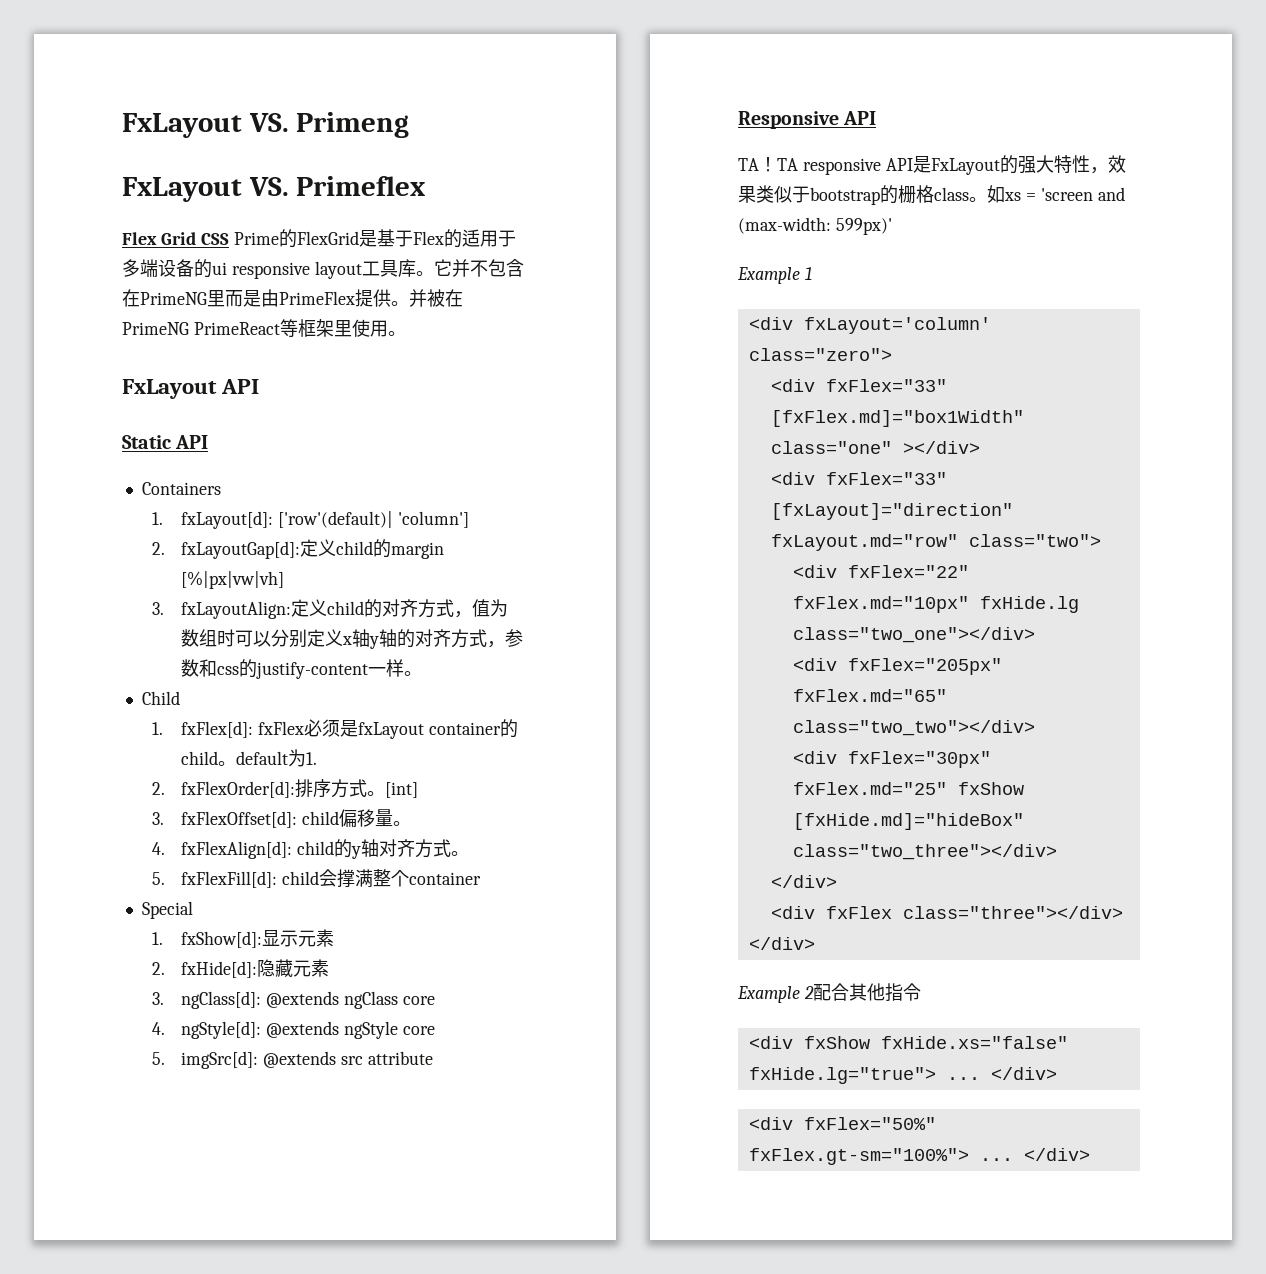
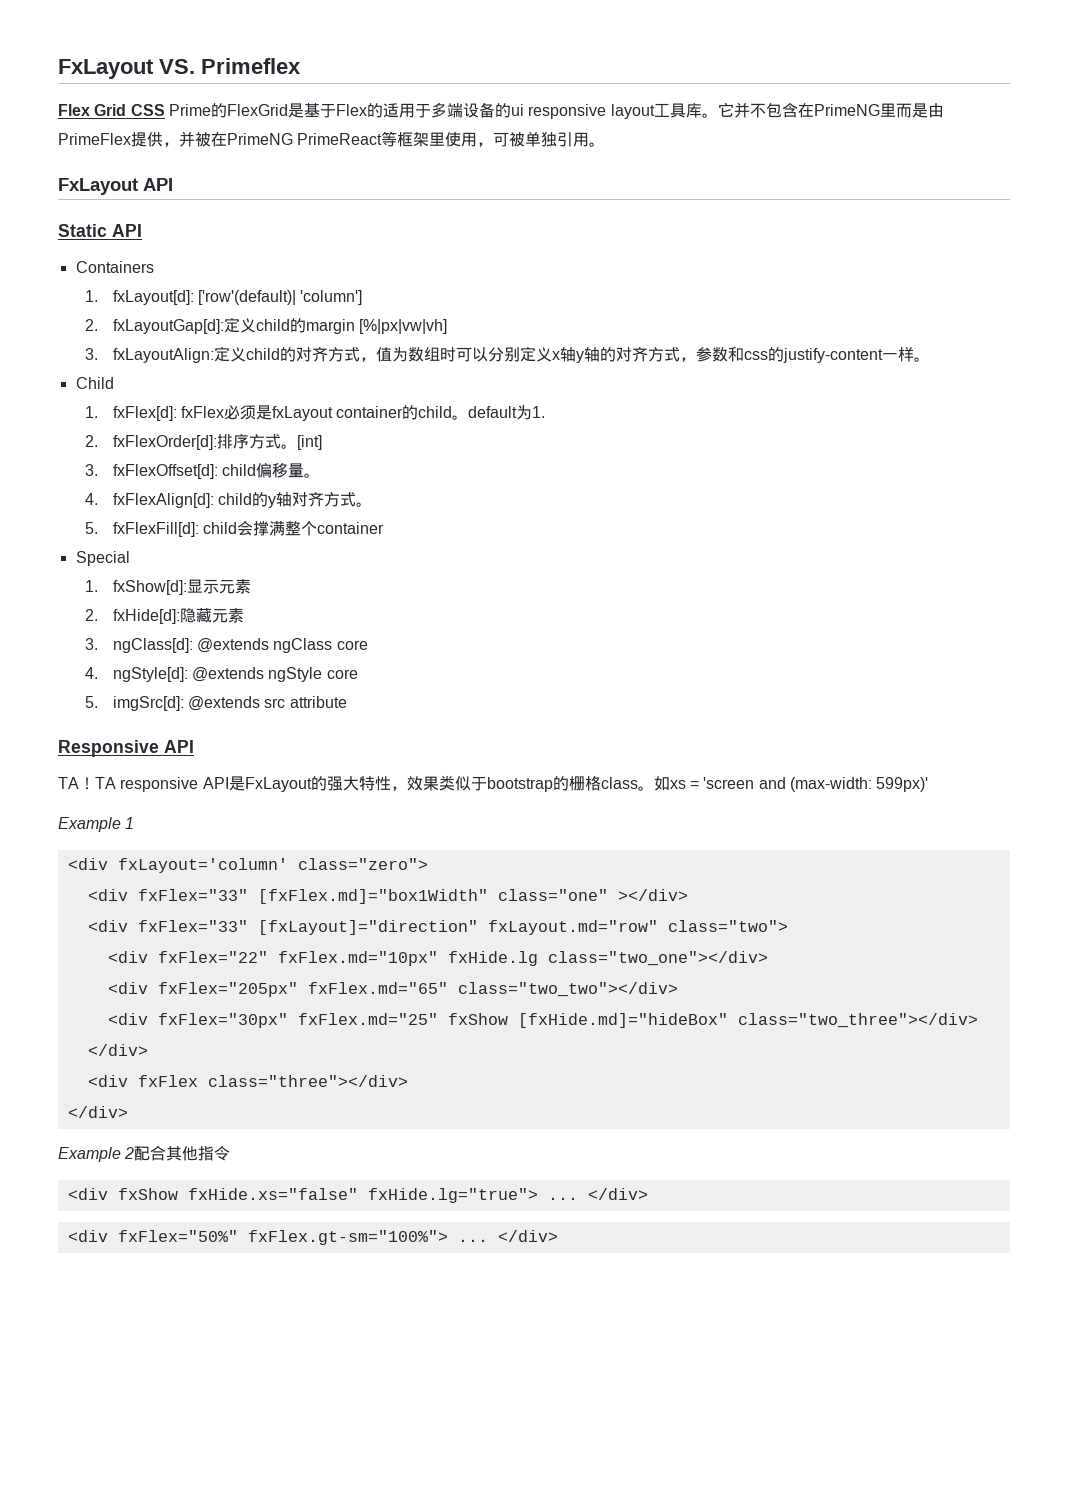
[122,112,410,138] [122,177,289,202] FxLayout VS. Primeng // FxLayout VS. -> [58,59,195,79] FxLayout VS.
[391,301,409,306] 。 -> [163,142,179,147] ，
(388, 328) none -> [477,131,590,147] ，可被单独引用

